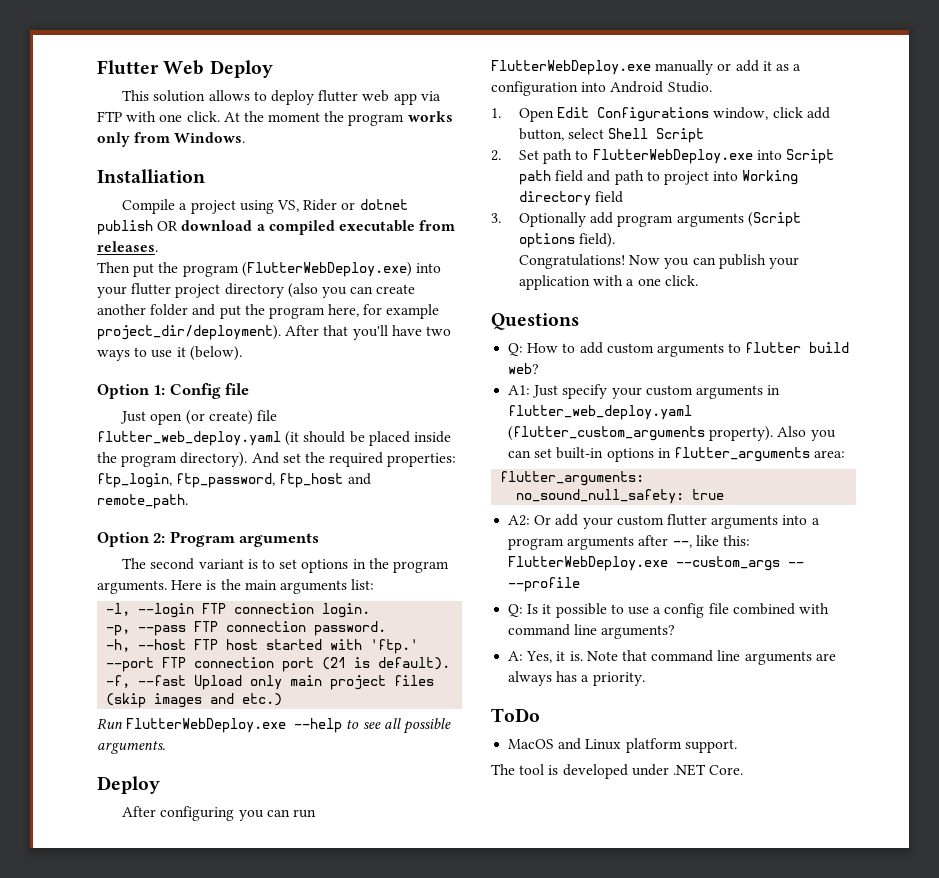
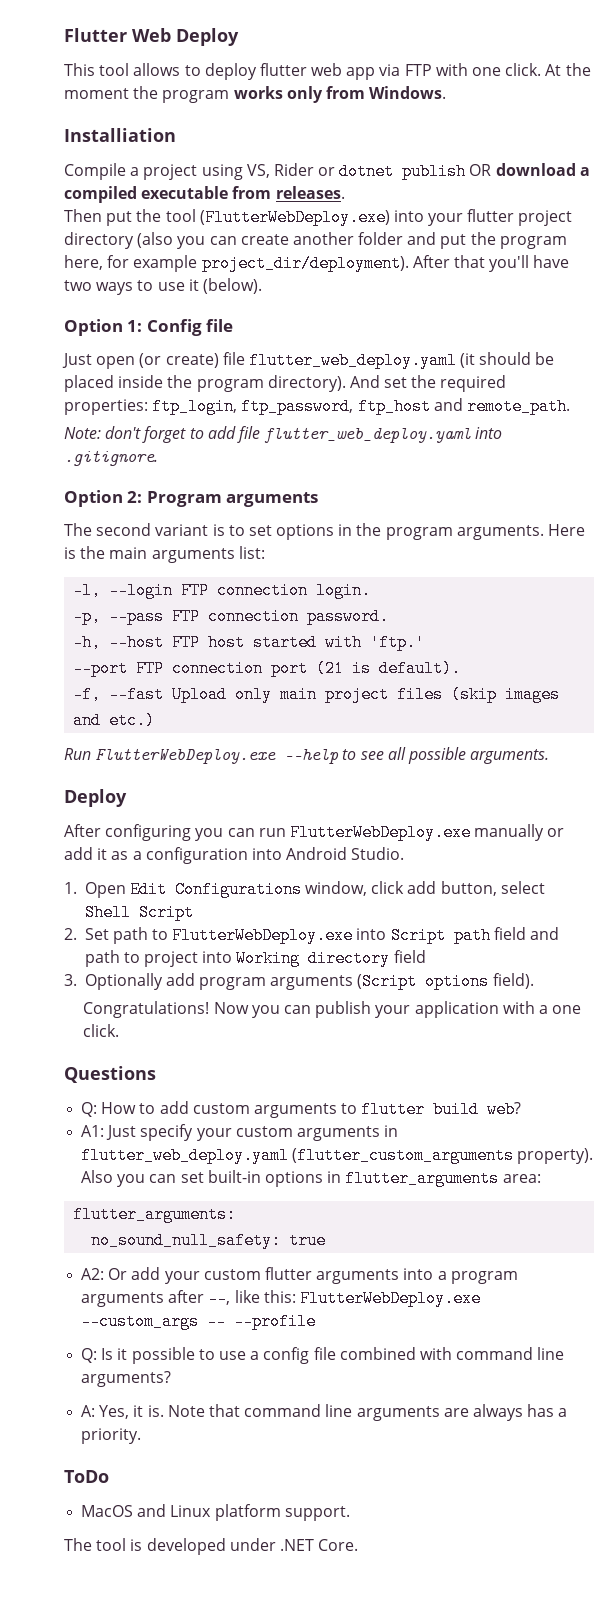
[153,90,206,102] solution -> [99,63,130,76] tool
[182,265,239,277] program -> [165,209,196,222] tool
(188, 501) none -> [64,426,503,443] [64,450,158,466] // Note: don't forget to add file flutter_web_deploy.yaml into .gitignore.

